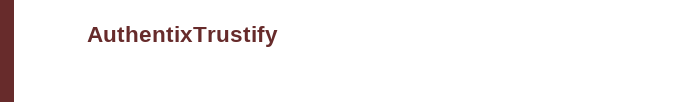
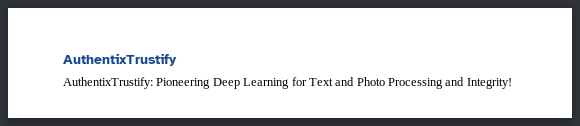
(278, 36) none -> [63,77,512,89] // AuthentixTrustify: Pioneering Deep Learning for Text and Photo Processing and Integrity!

